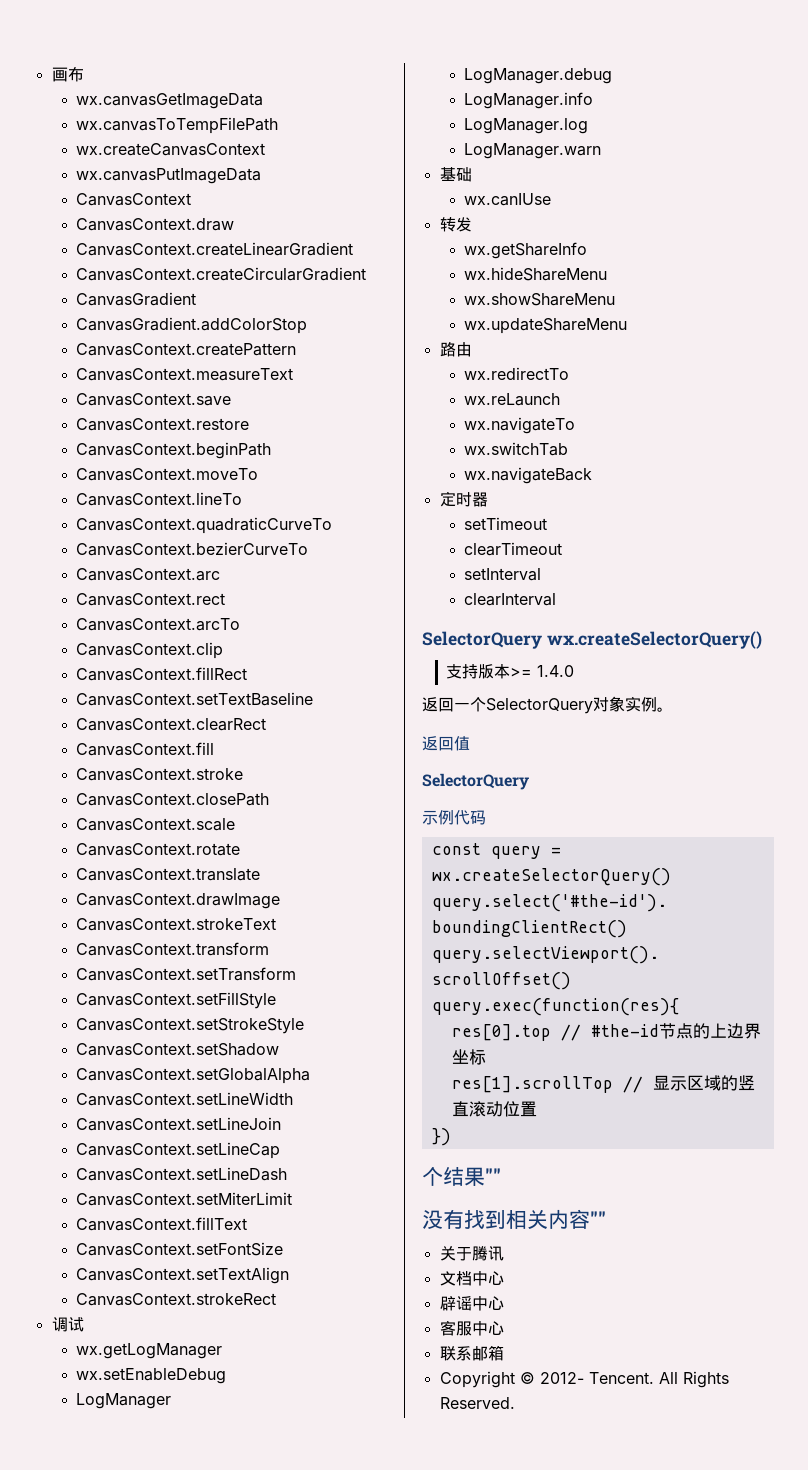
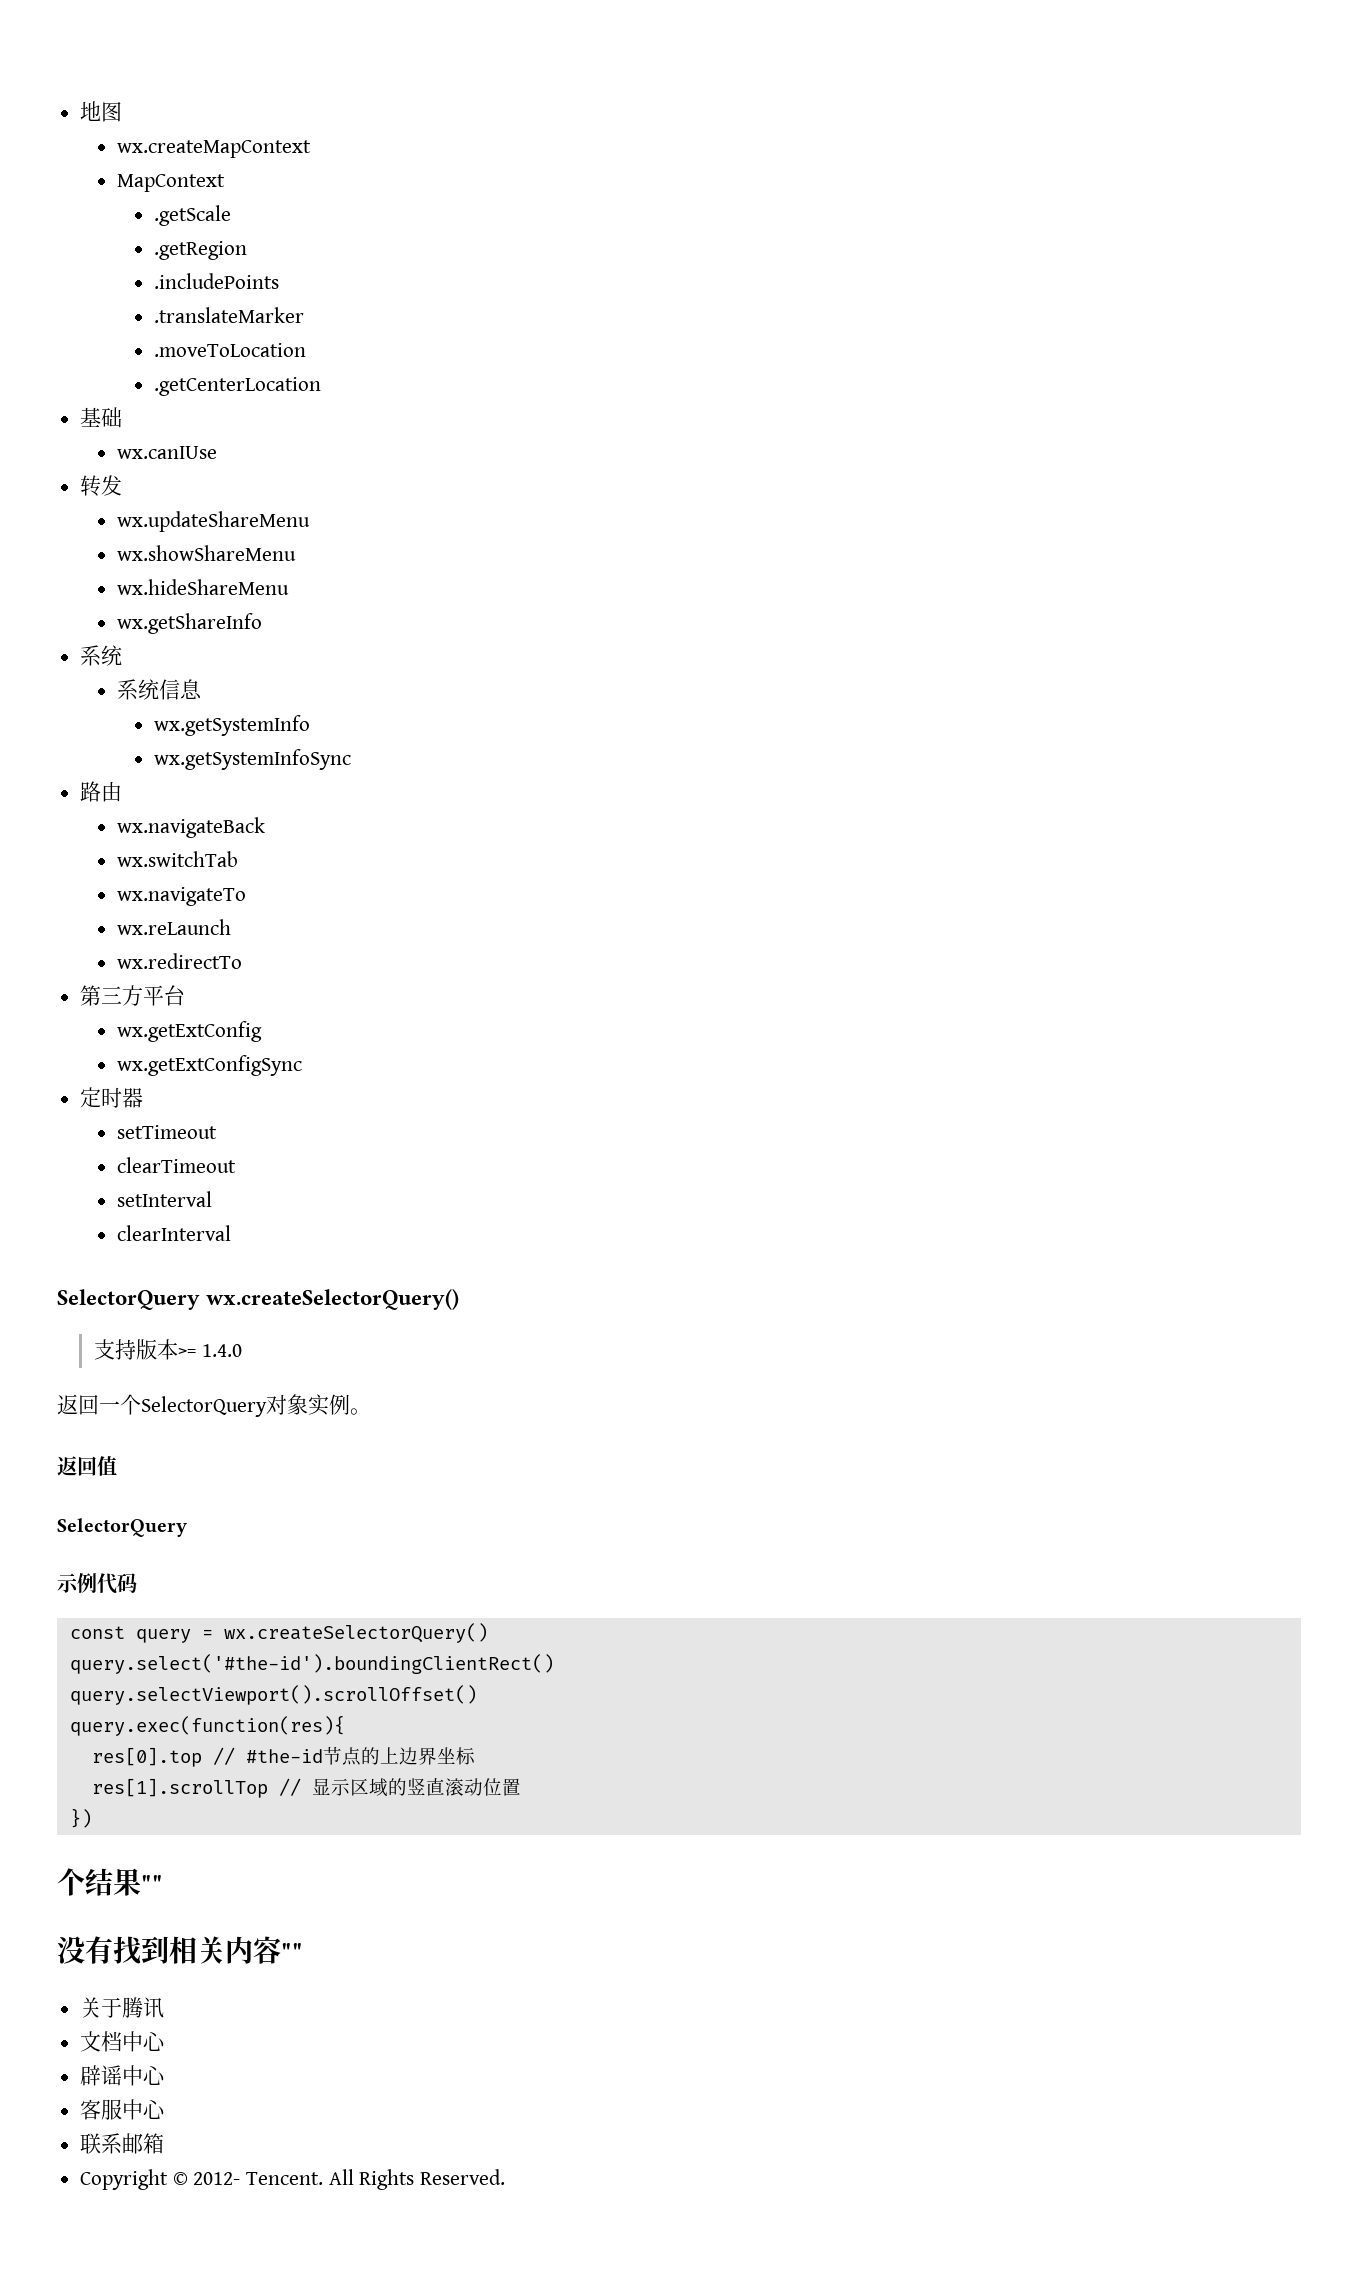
[51,66,84,82] [75,93,263,109] [75,117,278,134] [75,143,265,156] [75,168,261,184] [75,193,191,206] [75,218,234,231] [75,242,353,256] [75,267,366,281] [75,292,196,306] [75,317,307,334] [75,343,296,356] [75,368,293,381] [75,393,231,406] [75,418,249,431] [75,442,271,459] [75,468,258,481] [75,492,242,506] [75,517,332,534] [75,542,308,556] [75,568,220,581] [75,593,225,606] [75,618,240,631] [75,642,223,659] [75,667,247,681] [75,692,313,706] [75,718,266,731] [75,742,214,756] [75,768,243,781] [75,793,269,806] [75,818,235,831] [75,843,240,856] [75,868,260,881] [75,893,280,909] [75,918,276,931] [75,942,269,956] [75,967,296,981] [75,992,276,1009] [75,1018,304,1034] [75,1043,279,1056] [75,1068,310,1084] [75,1092,293,1106] [75,1117,281,1131] [75,1142,280,1159] [75,1167,287,1181] [75,1192,292,1206] [75,1217,247,1231] [75,1242,283,1256] [75,1267,289,1284] [75,1293,276,1306] [51,1317,84,1332] [75,1343,222,1359] [75,1368,226,1384] [75,1393,171,1409] [463,68,612,84] [463,92,593,109] [463,118,588,134] [463,143,601,159] 画布 // wx.canvasGetImageData // wx.canvasToTempFilePath // wx.createCanvasContext // wx.canvasPutImageData // CanvasContext // CanvasContext.draw // CanvasContext.createLinearGradient // CanvasContext.createCircularGradient // CanvasGradient // CanvasGradient.addColorStop // CanvasContext.createPattern // CanvasContext.measureText // CanvasContext.save // CanvasContext.restore // CanvasContext.beginPath // CanvasContext.moveTo // CanvasContext.lineTo // CanvasContext.quadraticCurveTo // CanvasContext.bezierCurveTo // CanvasContext.arc // CanvasContext.rect // CanvasContext.arcTo // CanvasContext.clip // CanvasContext.fillRect // CanvasContext.setTextBaseline // CanvasContext.clearRect // CanvasContext.fill // CanvasContext.stroke // CanvasContext.closePath // CanvasContext.scale // CanvasContext.rotate // CanvasContext.translate // CanvasContext.drawImage // CanvasContext.strokeText // CanvasContext.transform // CanvasContext.setTransform // CanvasContext.setFillStyle // CanvasContext.setStrokeStyle // CanvasContext.setShadow // CanvasContext.setGlobalAlpha // CanvasContext.setLineWidth // CanvasContext.setLineJoin // CanvasContext.setLineCap // CanvasContext.setLineDash // CanvasContext.setMiterLimit // CanvasContext.fillText // CanvasContext.setFontSize // CanvasContext.setTextAlign // CanvasContext.strokeRect // 调试 // wx.getLogManager // wx.setEnableDebug // LogManager // LogManager.debug // LogManager.info // LogManager.log // LogManager.warn -> [80,101,123,122] [116,140,311,158] [116,174,225,192] [153,205,231,226] [153,241,247,260] [153,273,279,289] [153,307,304,323] [153,343,306,357] [153,377,321,396] 地图 // wx.createMapContext // MapContext // .getScale // .getRegion // .includePoints // .translateMarker // .moveToLocation // .getCenterLocation
[463,242,587,259] wx.getShareInfo -> [116,511,310,532] [116,545,296,561] wx.updateShareMenu // wx.showShareMenu
[463,293,615,306] [463,318,627,334] [439,342,472,357] [463,367,569,380] [463,393,560,406] [463,417,575,434] [463,442,568,456] [463,467,592,484] wx.showShareMenu // wx.updateShareMenu // 路由 // wx.redirectTo // wx.reLaunch // wx.navigateTo // wx.switchTab // wx.navigateBack -> [116,613,262,634] [80,645,123,666] [116,679,202,700] [153,715,310,736] [153,749,351,770] [80,781,123,802] [116,817,265,838] [116,851,238,867] [116,887,246,906] [116,919,231,935] [116,953,242,969] [80,985,186,1006] [116,1021,262,1042] [116,1055,302,1076] wx.getShareInfo // 系统 // 系统信息 // wx.getSystemInfo // wx.getSystemInfoSync // 路由 // wx.navigateBack // wx.switchTab // wx.navigateTo // wx.reLaunch // wx.redirectTo // 第三方平台 // wx.getExtConfig // wx.getExtConfigSync

